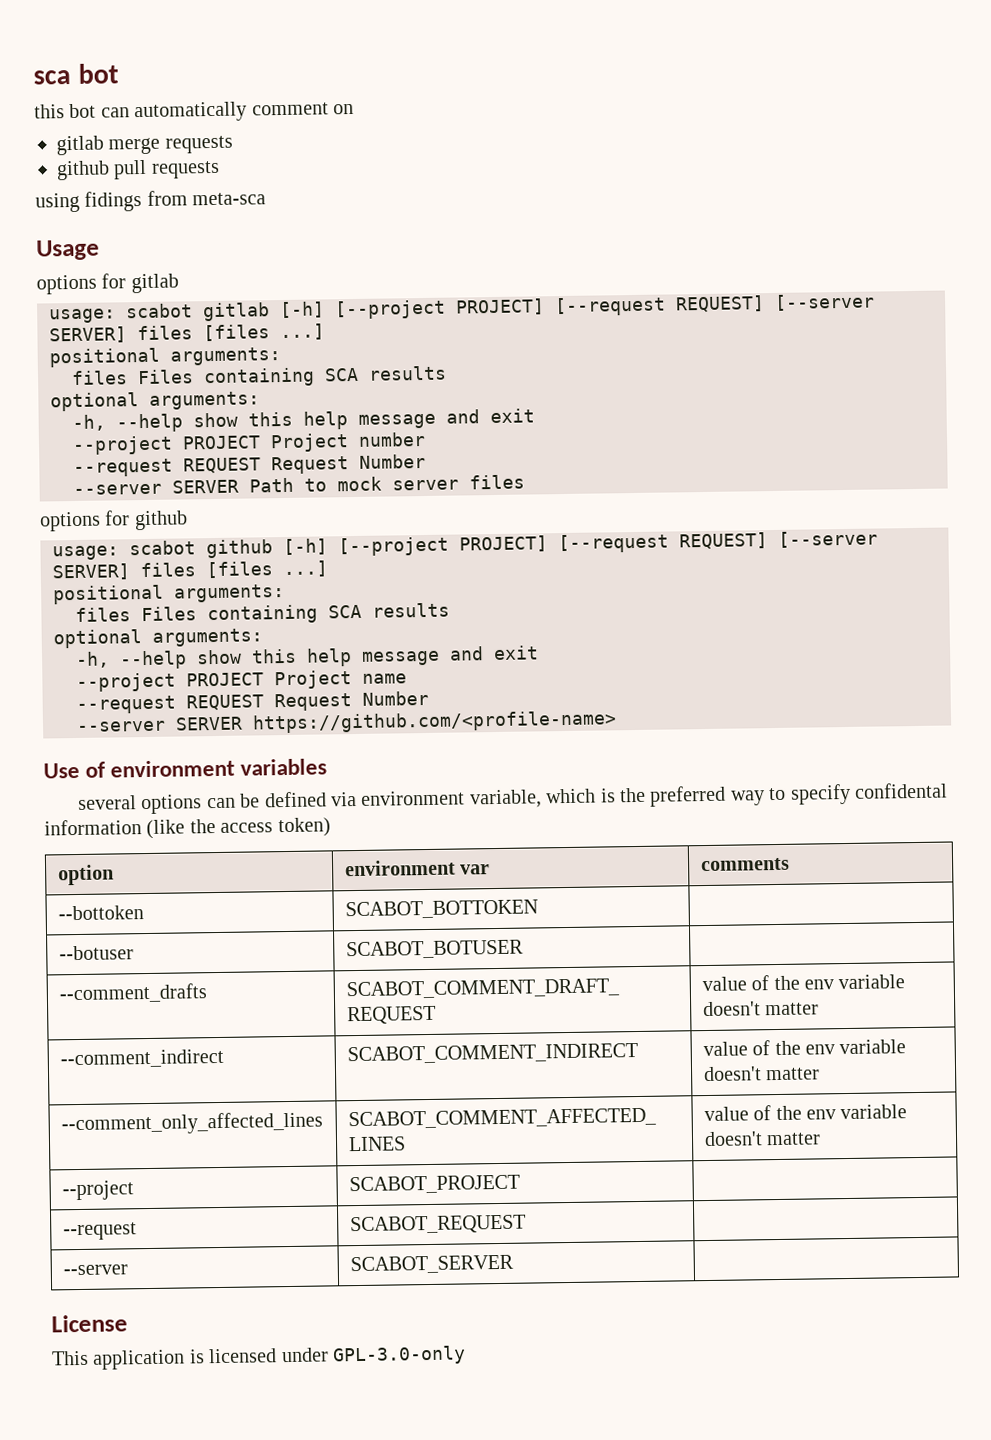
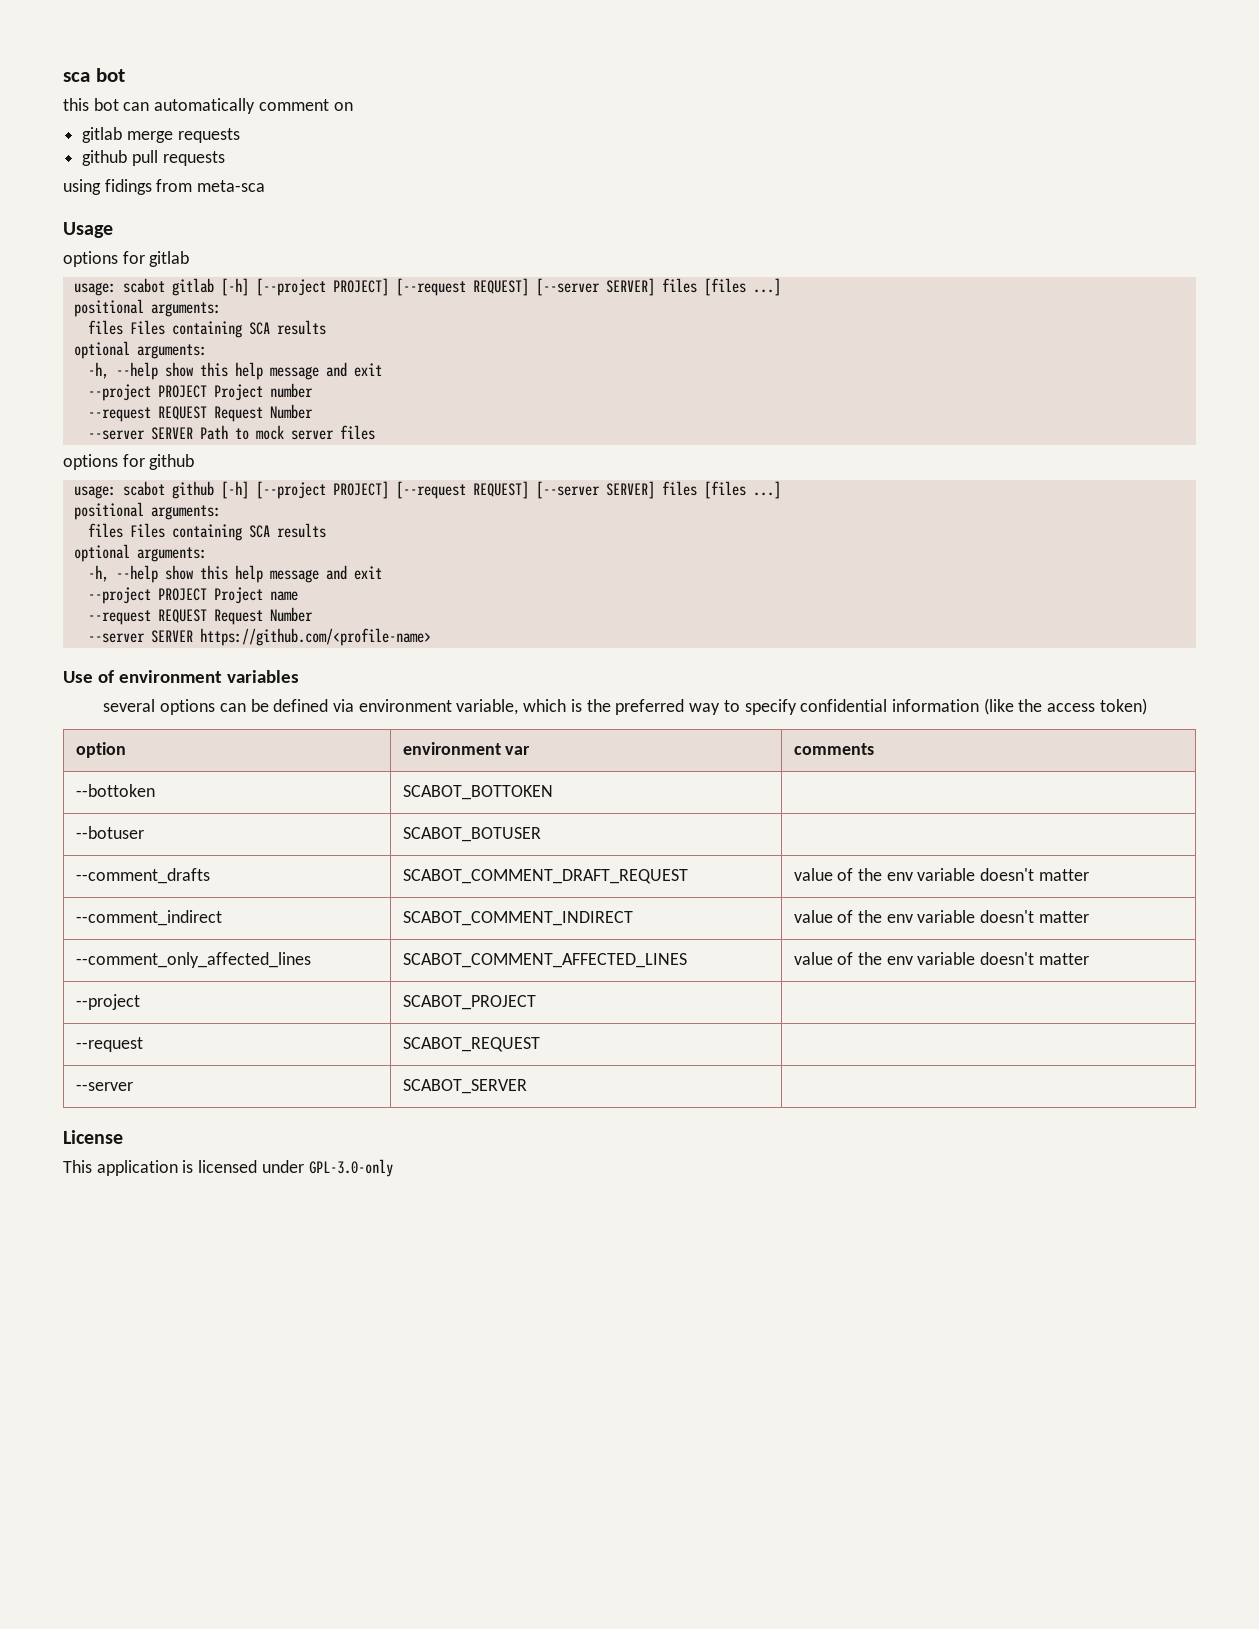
[854,782,949,799] confidental -> [800,699,888,712] confidential

